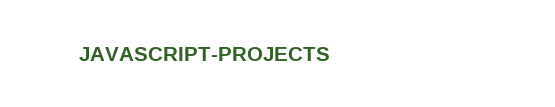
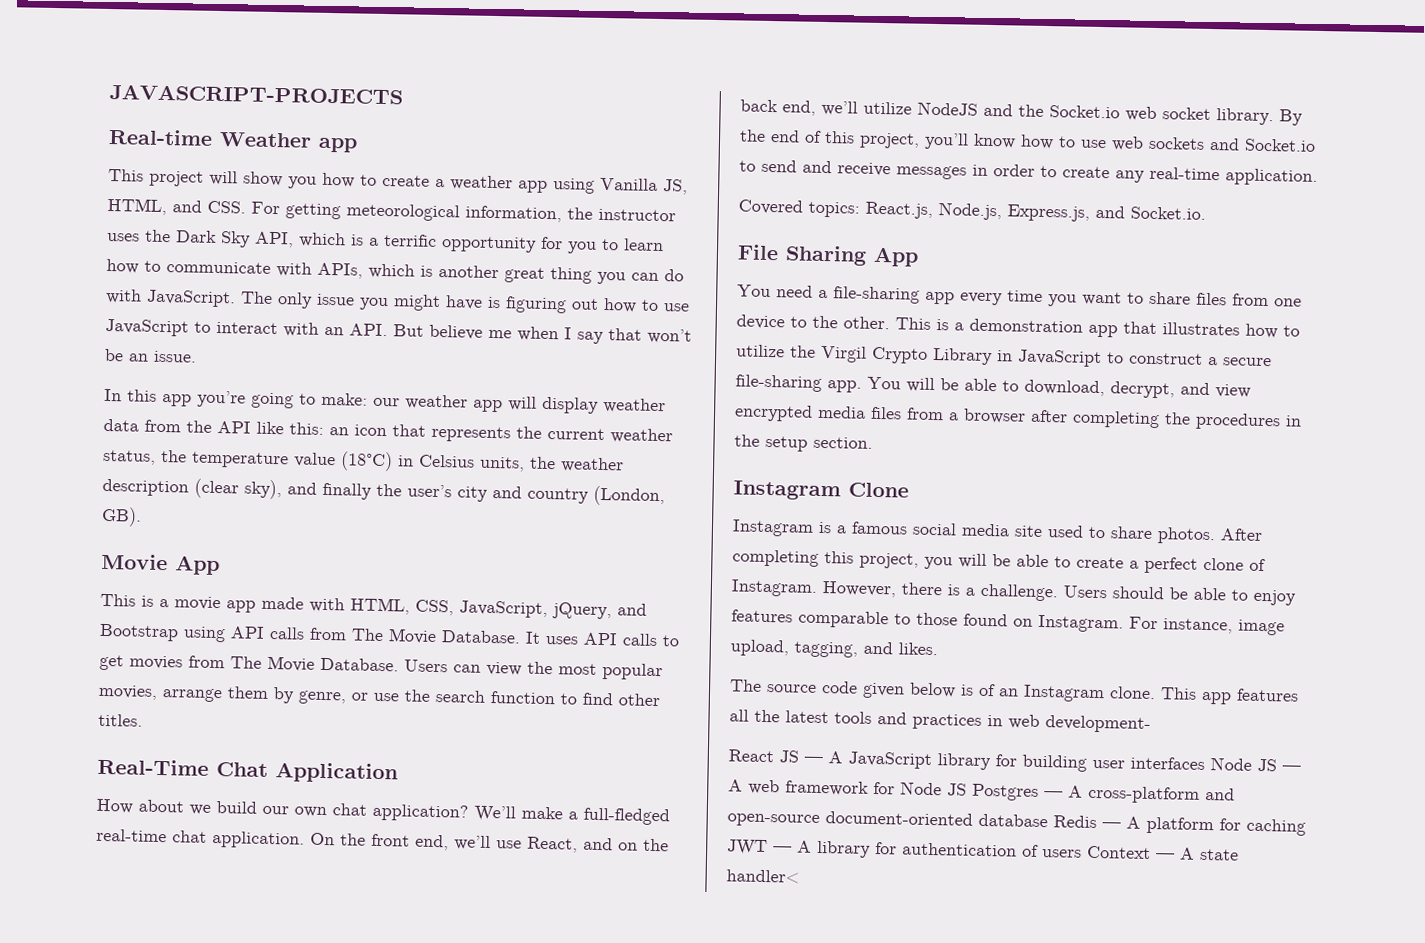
(330, 54) none -> [108,128,357,153] [108,168,688,195] [107,197,676,223] [107,229,664,254] [106,258,684,285] [105,288,690,314] [105,318,692,344] [104,348,197,363] [104,388,666,414] [103,418,673,444] [103,449,624,473] [102,478,665,507] [101,506,142,527] [101,553,220,576] [100,593,647,620] [99,623,680,647] [99,654,663,681] [98,684,660,707] [98,713,143,727] [97,758,398,784] [96,798,670,826] [96,828,669,853] [740,99,1303,126] [739,129,1316,152] [739,159,1318,186] [738,199,1206,222] [737,244,919,267] [737,284,1302,307] [736,314,1300,339] [736,344,1272,368] [735,374,1251,399] [734,404,1302,431] [734,434,873,452] [733,480,909,501] [732,519,1263,545] [732,549,1266,574] [731,579,1296,606] [731,609,1285,636] [730,639,938,658] [730,679,1299,705] [729,709,1151,733] [728,749,1301,772] [728,779,1235,804] [727,811,1306,836] [727,839,1239,861] [726,869,800,884] // Real-time Weather app // This project will show you how to create a weather app using Vanilla JS, HTML, and CSS. For getting meteorological information, the instructor uses the Dark Sky API, which is a terrific opportunity for you to learn how to communicate with APIs, which is another great thing you can do with JavaScript. The only issue you might have is figuring out how to use JavaScript to interact with an API. But believe me when I say that won’t be an issue. // In this app you’re going to make: our weather app will display weather data from the API like this: an icon that represents the current weather status, the temperature value (18°C) in Celsius units, the weather description (clear sky), and finally the user’s city and country (London, GB). // Movie App // This is a movie app made with HTML, CSS, JavaScript, jQuery, and Bootstrap using API calls from The Movie Database. It uses API calls to get movies from The Movie Database. Users can view the most popular movies, arrange them by genre, or use the search function to find other titles. // Real-Time Chat Application // How about we build our own chat application? We’ll make a full-fledged real-time chat application. On the front end, we’ll use React, and on the back end, we’ll utilize NodeJS and the Socket.io web socket library. By the end of this project, you’ll know how to use web sockets and Socket.io to send and receive messages in order to create any real-time application. // Covered topics: React.js, Node.js, Express.js, and Socket.io. // File Sharing App // You need a file-sharing app every time you want to share files from one device to the other. This is a demonstration app that illustrates how to utilize the Virgil Crypto Library in JavaScript to construct a secure file-sharing app. You will be able to download, decrypt, and view encrypted media files from a browser after completing the procedures in the setup section. // Instagram Clone // Instagram is a famous social media site used to share photos. After completing this project, you will be able to create a perfect clone of Instagram. However, there is a challenge. Users should be able to enjoy features comparable to those found on Instagram. For instance, image upload, tagging, and likes. // The source code given below is of an Instagram clone. This app features all the latest tools and practices in web development- // React JS — A JavaScript library for building user interfaces Node JS — A web framework for Node JS Postgres — A cross-platform and open-source document-oriented database Redis — A platform for caching JWT — A library for authentication of users Context — A state handler<

